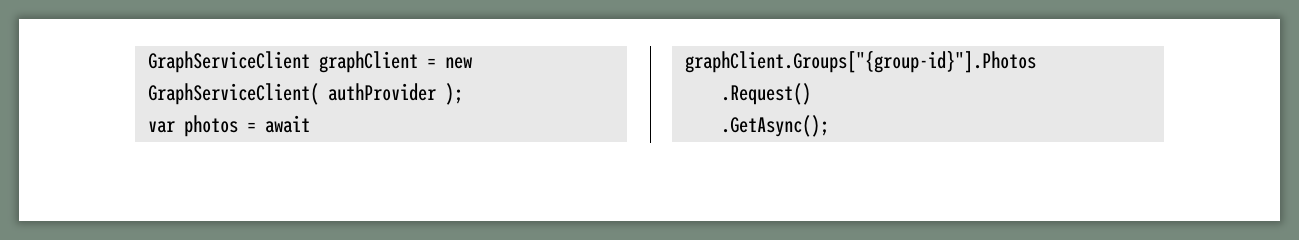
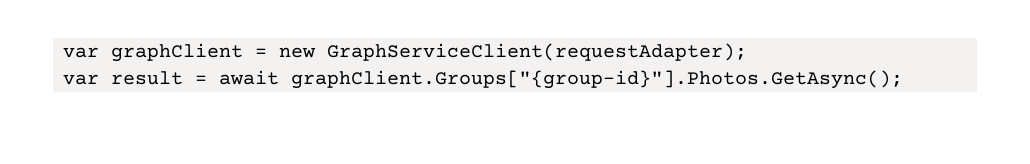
[147,51,310,73] GraphServiceClient -> [63,47,100,58] var
[147,83,463,105] [147,115,238,137] GraphServiceClient( authProvider ); // var photos -> [327,43,748,61] [63,71,184,85] GraphServiceClient(requestAdapter); // var result
[684,50,1036,73] [720,83,811,105] [720,115,829,137] graphClient.Groups["{group-id}"].Photos // .Request() // .GetAsync(); -> [291,70,904,89] graphClient.Groups["{group-id}"].Photos.GetAsync();

